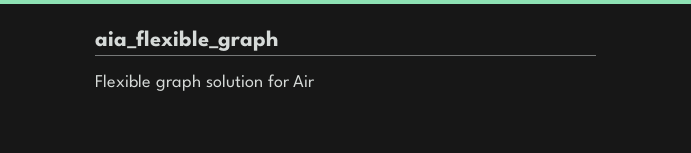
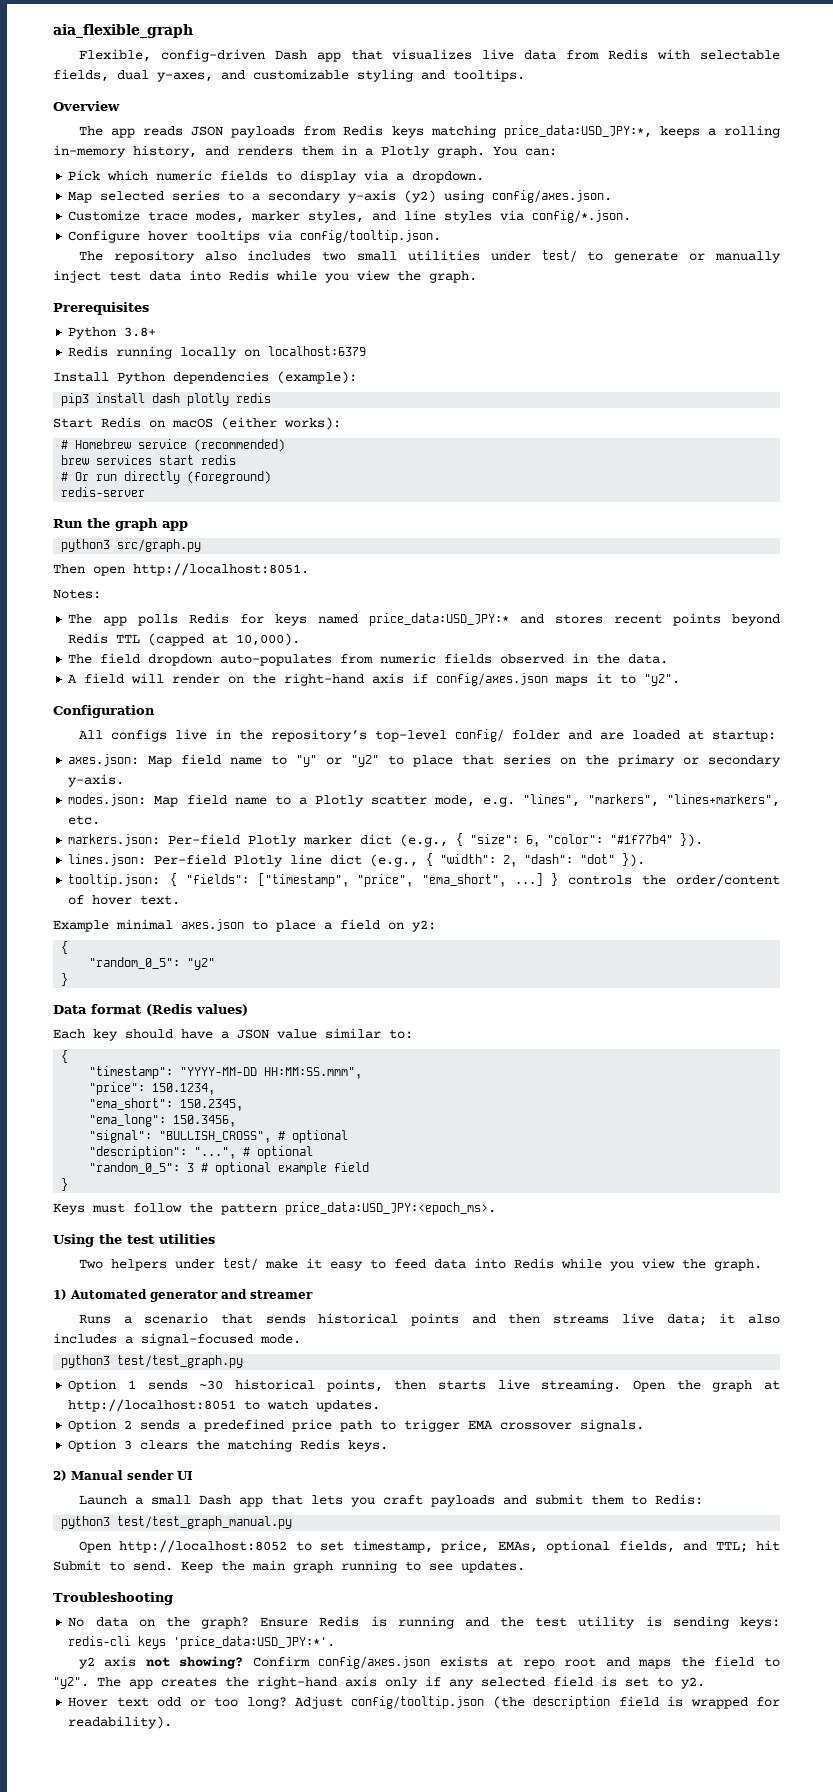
[95,74,316,91] Flexible graph solution for Air -> [78,49,781,62] [53,69,525,82] [53,101,120,111] [78,125,781,138] [53,145,557,158] [68,170,485,183] [68,190,613,203] [68,210,632,223] [68,230,442,243] [78,250,782,263] [53,270,477,283] [53,302,149,315] [68,327,157,339] [68,346,367,359] [53,371,357,384] [61,393,272,406] [53,417,341,430] [61,439,286,452] [61,455,237,465] [61,471,272,484] [61,487,146,497] [53,518,188,531] [61,539,202,552] [53,563,309,576] [53,589,101,599] [68,613,781,626] [68,633,301,646] [68,653,669,666] [68,673,681,686] [53,705,155,718] [78,729,776,742] [68,754,782,767] [68,774,125,787] [68,794,780,807] [68,815,101,825] [68,833,704,847] [68,853,646,867] [68,873,781,887] [68,895,181,905] [53,919,436,932] [61,941,69,954] [89,957,216,970] [61,973,69,986] [53,1004,248,1016] [53,1028,413,1041] [61,1050,69,1063] [89,1066,363,1079] [89,1082,216,1095] [89,1098,244,1111] [89,1114,237,1127] [89,1130,349,1143] [89,1146,314,1159] [89,1162,370,1175] [61,1178,69,1191] [53,1202,496,1215] [53,1234,215,1247] [78,1258,762,1271] [53,1289,313,1302] [78,1313,780,1326] [53,1333,301,1346] [61,1355,244,1368] [68,1379,780,1392] [68,1399,381,1412] [68,1419,645,1432] [68,1439,389,1452] [53,1470,193,1481] [78,1494,703,1507] [61,1516,293,1529] [78,1540,780,1553] [53,1560,525,1573] [53,1592,173,1605] [68,1616,780,1629] [68,1636,336,1649] [78,1656,780,1669] [53,1676,705,1689] [68,1696,780,1709] [68,1716,173,1729] Flexible, config-driven Dash app that visualizes live data from Redis with selectable fields, dual y-axes, and customizable styling and tooltips. // Overview // The app reads JSON payloads from Redis keys matching price_data:USD_JPY:*, keeps a rolling in-memory history, and renders them in a Plotly graph. You can: // Pick which numeric fields to display via a dropdown. // Map selected series to a secondary y-axis (y2) using config/axes.json. // Customize trace modes, marker styles, and line styles via config/*.json. // Configure hover tooltips via config/tooltip.json. // The repository also includes two small utilities under test/ to generate or manually inject test data into Redis while you view the graph. // Prerequisites // Python 3.8+ // Redis running locally on localhost:6379 // Install Python dependencies (example): // pip3 install dash plotly redis // Start Redis on macOS (either works): // # Homebrew service (recommended) // brew services start redis // # Or run directly (foreground) // redis-server // Run the graph app // python3 src/graph.py // Then open http://localhost:8051. // Notes: // The app polls Redis for keys named price_data:USD_JPY:* and stores recent points beyond Redis TTL (capped at 10,000). // The field dropdown auto-populates from numeric fields observed in the data. // A field will render on the right-hand axis if config/axes.json maps it to "y2". // Configuration // All configs live in the repository’s top-level config/ folder and are loaded at startup: // axes.json: Map field name to "y" or "y2" to place that series on the primary or secondary y-axis. // modes.json: Map field name to a Plotly scatter mode, e.g. "lines", "markers", "lines+markers", etc. // markers.json: Per-field Plotly marker dict (e.g., { "size": 6, "color": "#1f77b4" }). // lines.json: Per-field Plotly line dict (e.g., { "width": 2, "dash": "dot" }). // tooltip.json: { "fields": ["timestamp", "price", "ema_short", ...] } controls the order/content of hover text. // Example minimal axes.json to place a field on y2: // { // "random_0_5": "y2" // } // Data format (Redis values) // Each key should have a JSON value similar to: // { // "timestamp": "YYYY-MM-DD HH:MM:SS.mmm", // "price": 150.1234, // "ema_short": 150.2345, // "ema_long": 150.3456, // "signal": "BULLISH_CROSS", # optional // "description": "...", # optional // "random_0_5": 3 # optional example field // } // Keys must follow the pattern price_data:USD_JPY:<epoch_ms>. // Using the test utilities // Two helpers under test/ make it easy to feed data into Redis while you view the graph. // 1) Automated generator and streamer // Runs a scenario that sends historical points and then streams live data; it also includes a signal-focused mode. // python3 test/test_graph.py // Option 1 sends ~30 historical points, then starts live streaming. Open the graph at http://localhost:8051 to watch updates. // Option 2 sends a predefined price path to trigger EMA crossover signals. // Option 3 clears the matching Redis keys. // 2) Manual sender UI // Launch a small Dash app that lets you craft payloads and submit them to Redis: // python3 test/test_graph_manual.py // Open http://localhost:8052 to set timestamp, price, EMAs, optional fields, and TTL; hit Submit to send. Keep the main graph running to see updates. // Troubleshooting // No data on the graph? Ensure Redis is running and the test utility is sending keys: redis-cli keys 'price_data:USD_JPY:*'. // y2 axis not showing? Confirm config/axes.json exists at repo root and maps the field to "y2". The app creates the right-hand axis only if any selected field is set to y2. // Hover text odd or too long? Adjust config/tooltip.json (the description field is wrapped for readability).

